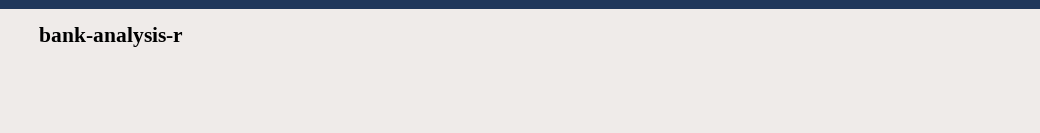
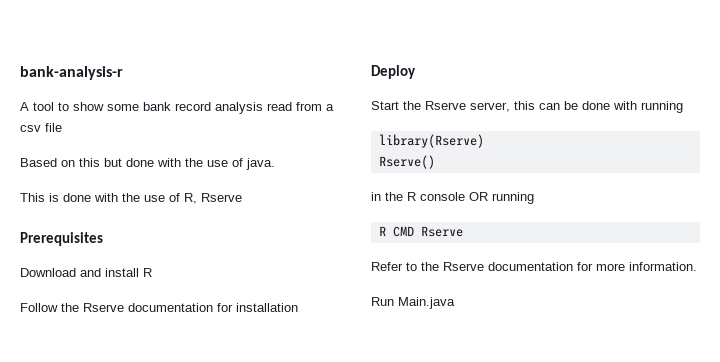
(183, 37) none -> [20,102,334,114] [20,123,62,132] [20,158,275,170] [20,193,242,204] [20,232,103,246] [20,268,152,277] [20,303,298,312] [371,65,416,79] [371,101,683,113] [378,134,484,148] [378,155,435,169] [371,192,534,204] [378,226,463,237] [371,262,697,271] [371,297,455,309] // A tool to show some bank record analysis read from a csv file // Based on this but done with the use of java. // This is done with the use of R, Rserve // Prerequisites // Download and install R // Follow the Rserve documentation for installation // Deploy // Start the Rserve server, this can be done with running // library(Rserve) // Rserve() // in the R console OR running // R CMD Rserve // Refer to the Rserve documentation for more information. // Run Main.java

